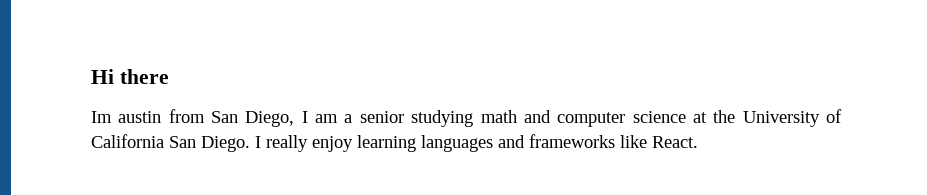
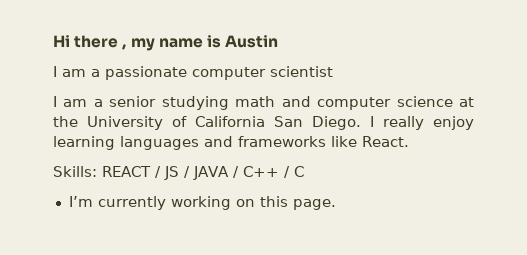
[91,109,295,127] // Im austin from San Diego, -> [122,35,279,51] [53,66,333,80] , my name is Austin // I am a passionate computer scientist //
(698, 142) none -> [53,166,304,180] [68,196,336,210] // Skills: REACT / JS / JAVA / C++ / C // I’m currently working on this page.

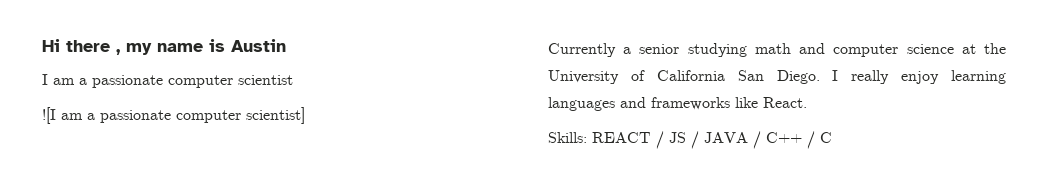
[53,96,103,107] I am a -> [42,107,305,124] [548,43,632,57] ![I am a passionate computer scientist] // Currently a
[68,196,336,210] // I’m currently working on this page. -> (832, 137) none

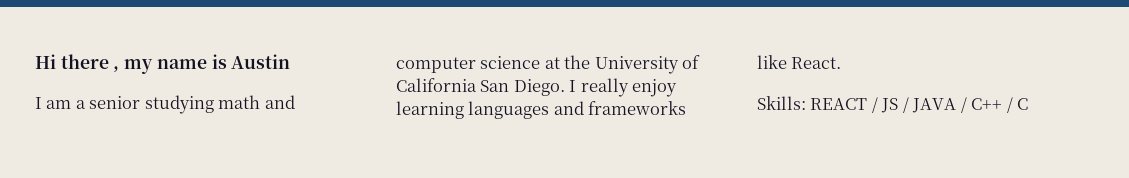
[92,75,293,88] [42,107,305,124] [548,43,632,57] passionate computer scientist // ![I am a passionate computer scientist] // Currently a -> (86, 104) none

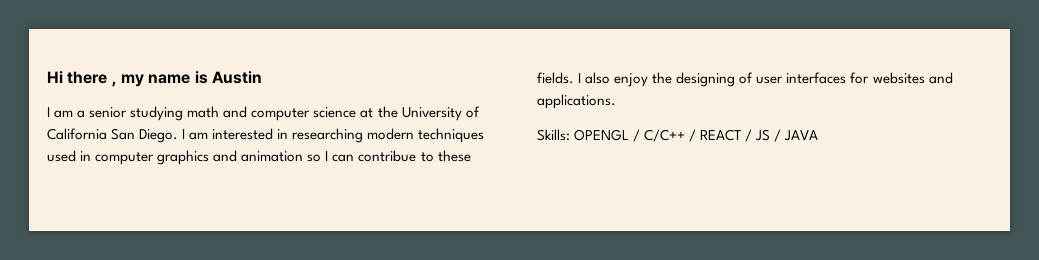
[580,78,678,97] [396,101,687,119] [757,55,842,69] [757,96,806,110] really enjoy learning languages and frameworks like React. // Skills: -> [189,128,485,143] [47,150,471,165] [537,72,953,87] [537,94,616,109] [537,129,697,142] am interested in researching modern techniques used in computer graphics and animation so I can contribue to these fields. I also enjoy the designing of user interfaces for websites and applications. // Skills: OPENGL / C/C++ /
[960,97,1029,113] / C++ / C -> (819, 135) none

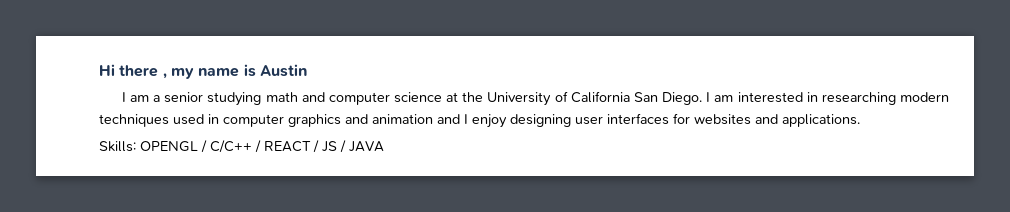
[307,150,471,162] [537,72,754,87] so I can contribue to these fields. I also enjoy the designing of -> [437,114,571,128] and I enjoy designing

